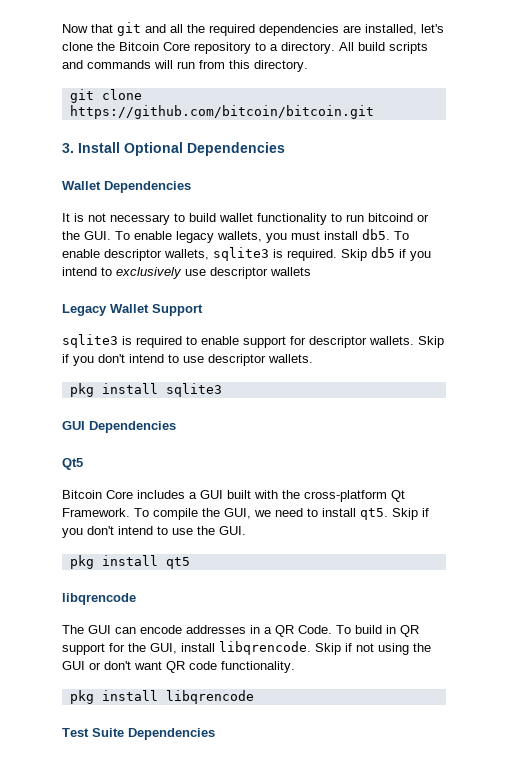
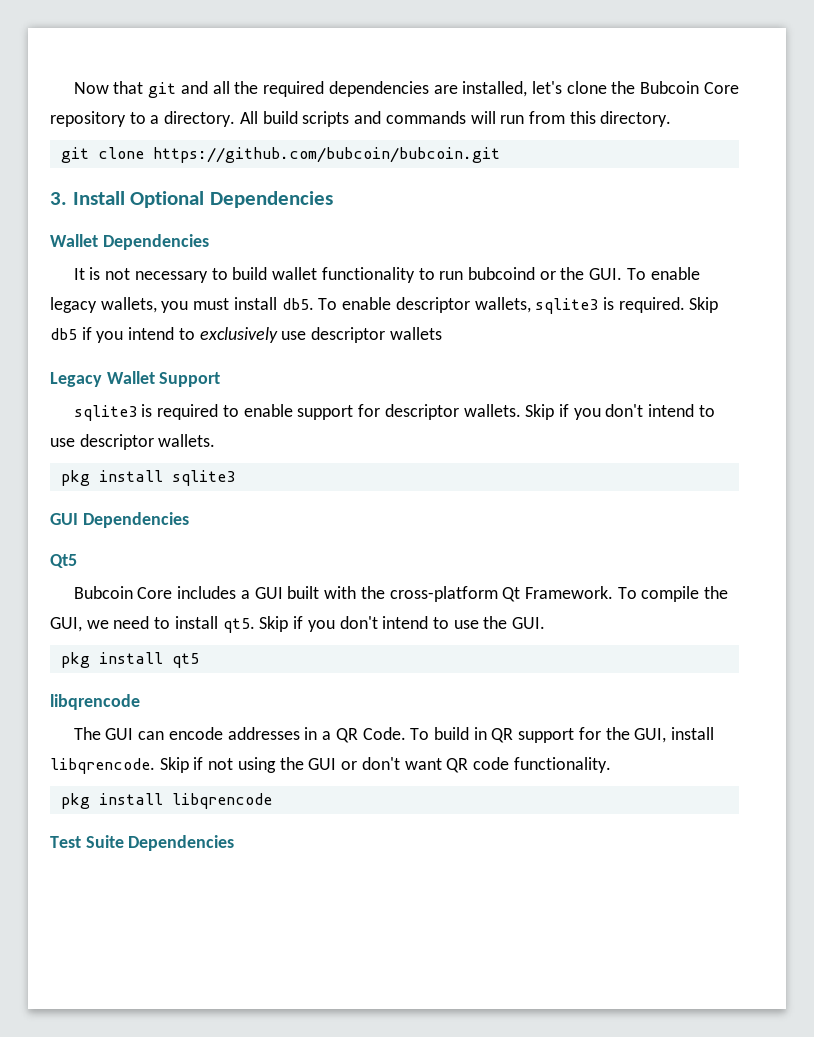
[119,42,159,51] Bitcoin -> [640,81,700,94] Bubcoin
[69,105,374,119] https://github.com/bitcoin/bitcoin.git -> [152,147,500,163] https://github.com/bubcoin/bubcoin.git
[368,213,413,222] bitcoind -> [467,267,535,280] bubcoind
[62,490,102,499] Bitcoin -> [73,586,133,599] Bubcoin

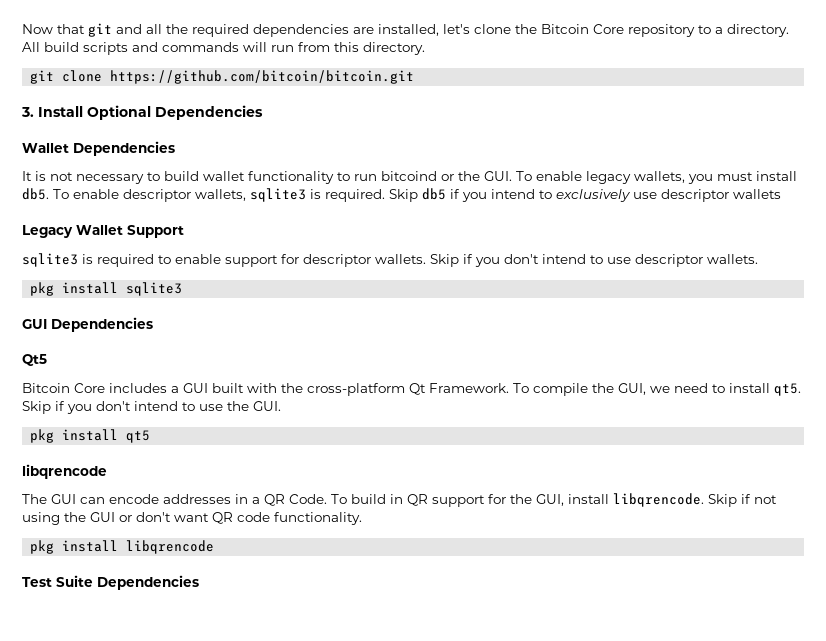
[640,81,700,94] Bubcoin -> [541,24,589,34] Bitcoin
[152,147,500,163] https://github.com/bubcoin/bubcoin.git -> [110,70,415,84] https://github.com/bitcoin/bitcoin.git
[467,267,535,280] bubcoind -> [381,171,437,181] bitcoind
[73,586,133,599] Bubcoin -> [22,383,70,393] Bitcoin

